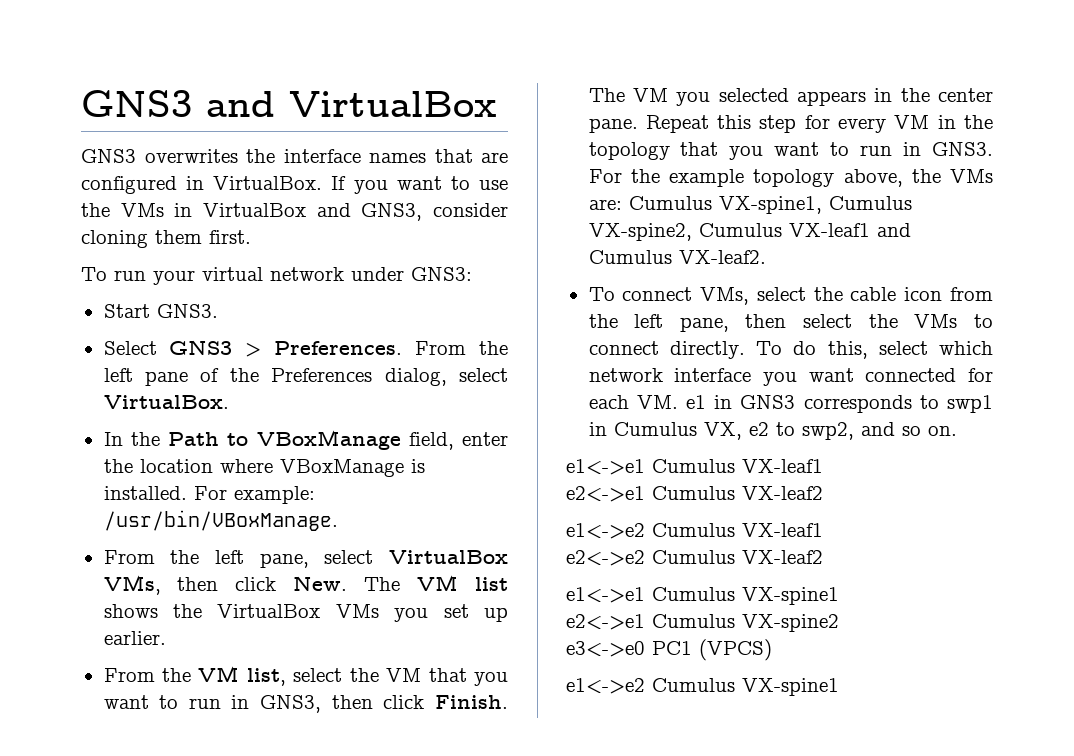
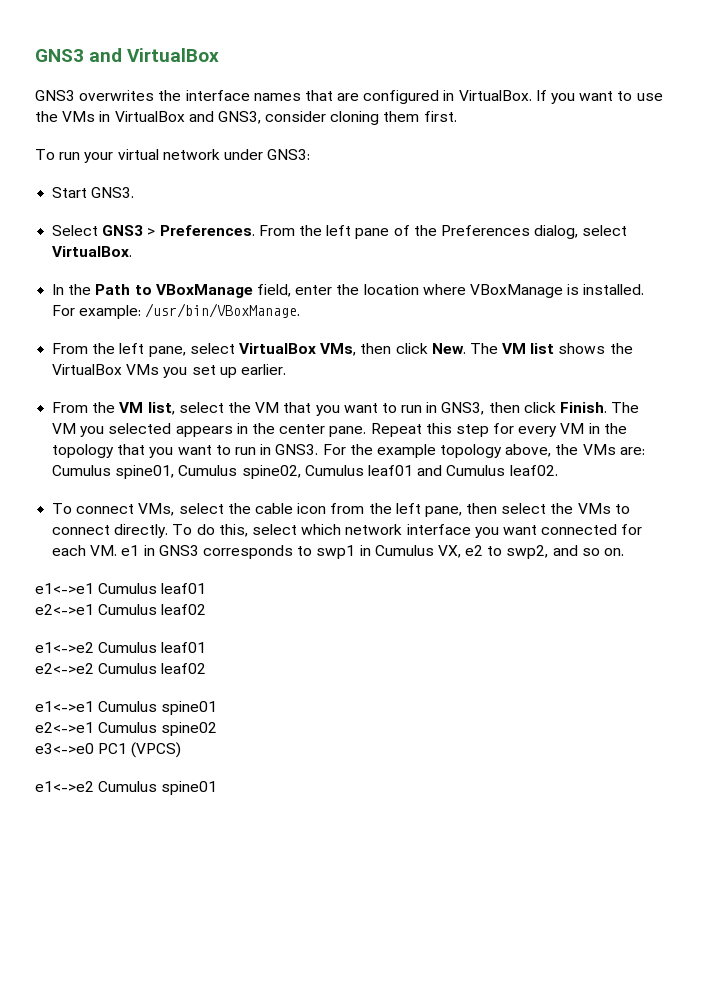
[718,196,912,214] [588,223,870,241] VX-spine1, Cumulus VX-spine2, Cumulus VX-leaf1 -> [115,465,413,479] spine01, Cumulus spine02, Cumulus leaf01
[678,250,766,264] VX-leaf2. -> [509,465,558,476] leaf02.
[742,459,823,473] [566,486,823,502] [566,523,823,539] VX-leaf1 // e2<->e1 Cumulus VX-leaf2 // e1<->e2 Cumulus VX-leaf1 -> [161,583,207,594] [35,604,207,615] [35,642,207,653] leaf01 // e2<->e1 Cumulus leaf02 // e1<->e2 Cumulus leaf01
[742,550,823,564] [566,587,839,605] [566,614,839,632] VX-leaf2 // e1<->e1 Cumulus VX-spine1 // e2<->e1 Cumulus VX-spine2 -> [161,663,207,674] [35,701,218,715] [35,722,218,736] leaf02 // e1<->e1 Cumulus spine01 // e2<->e1 Cumulus spine02
[742,678,839,696] VX-spine1 -> [161,781,218,795] spine01

